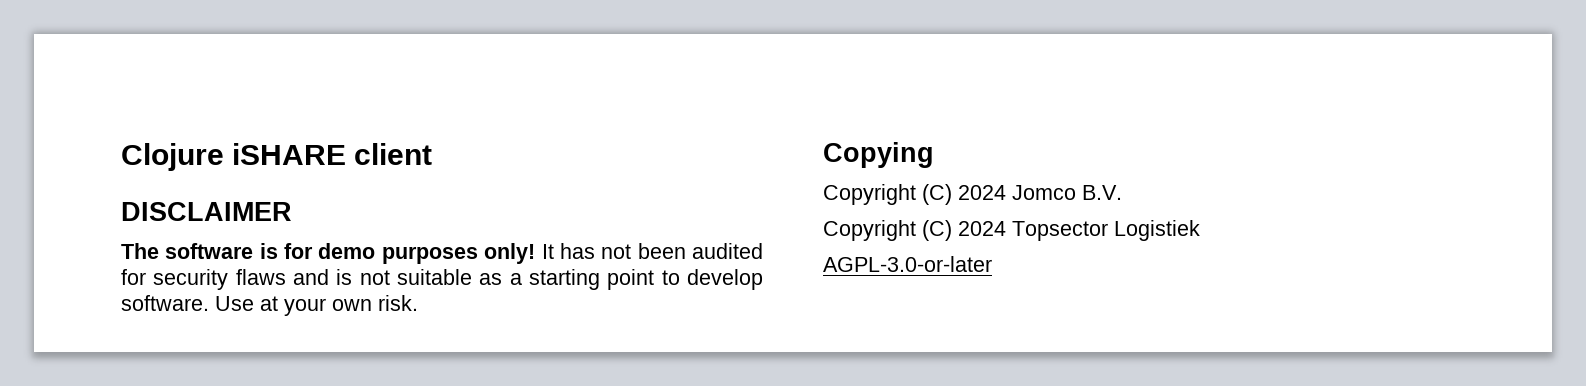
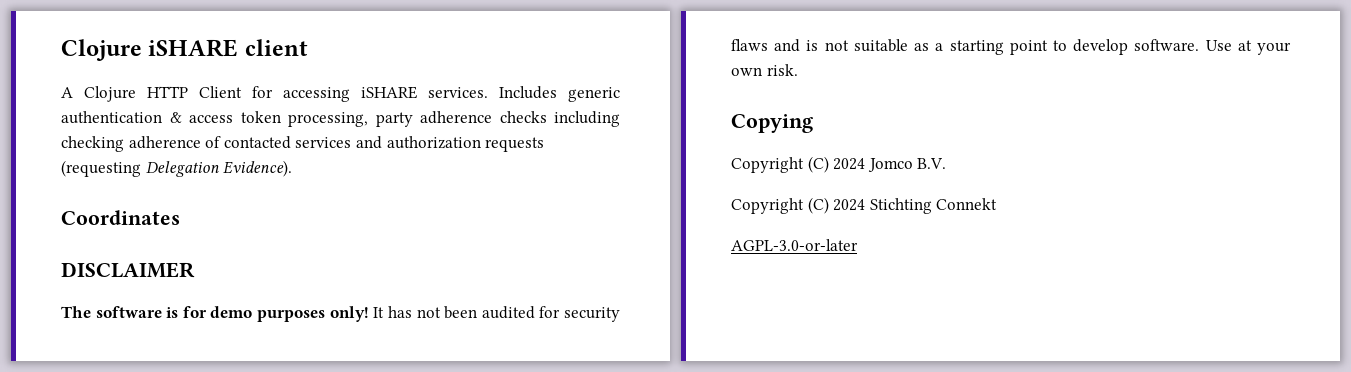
(433, 154) none -> [61,86,620,102] [61,111,620,127] [61,136,545,152] [61,160,293,177] [61,210,180,225] // A Clojure HTTP Client for accessing iSHARE services. Includes generic authentication & access token processing, party adherence checks including checking adherence of contacted services and authorization requests (requesting Delegation Evidence). // Coordinates
[1012,220,1200,241] Topsector Logistiek -> [869,198,998,214] Stichting Connekt

